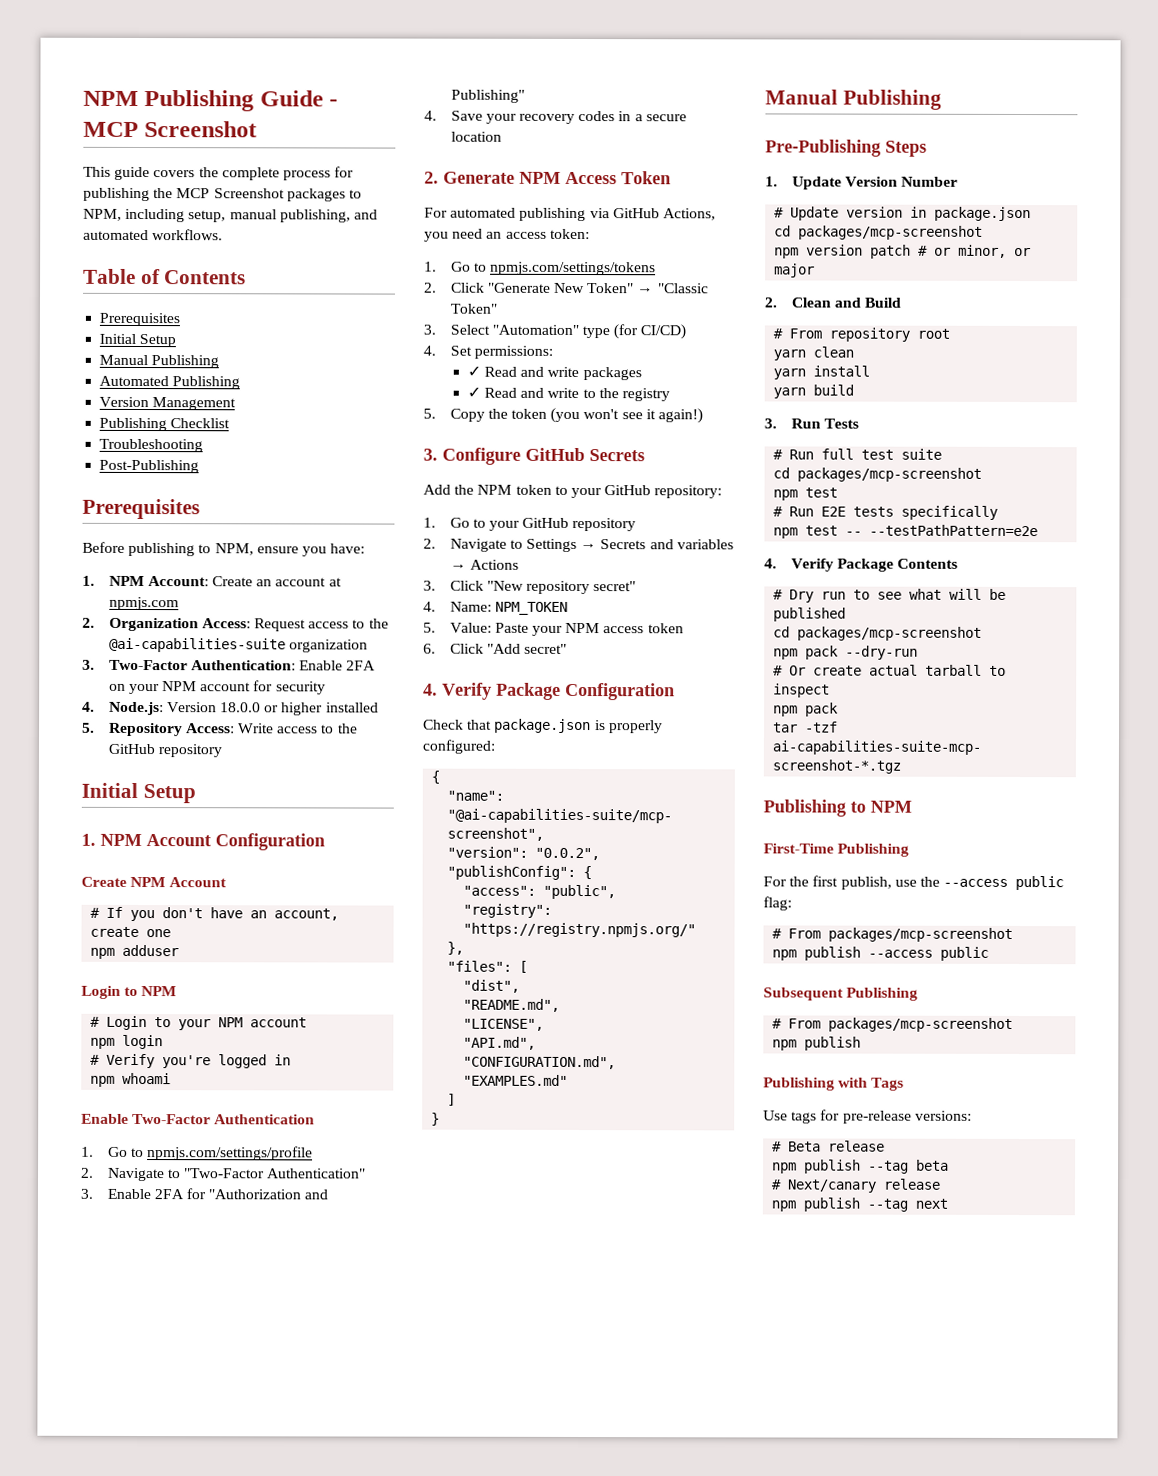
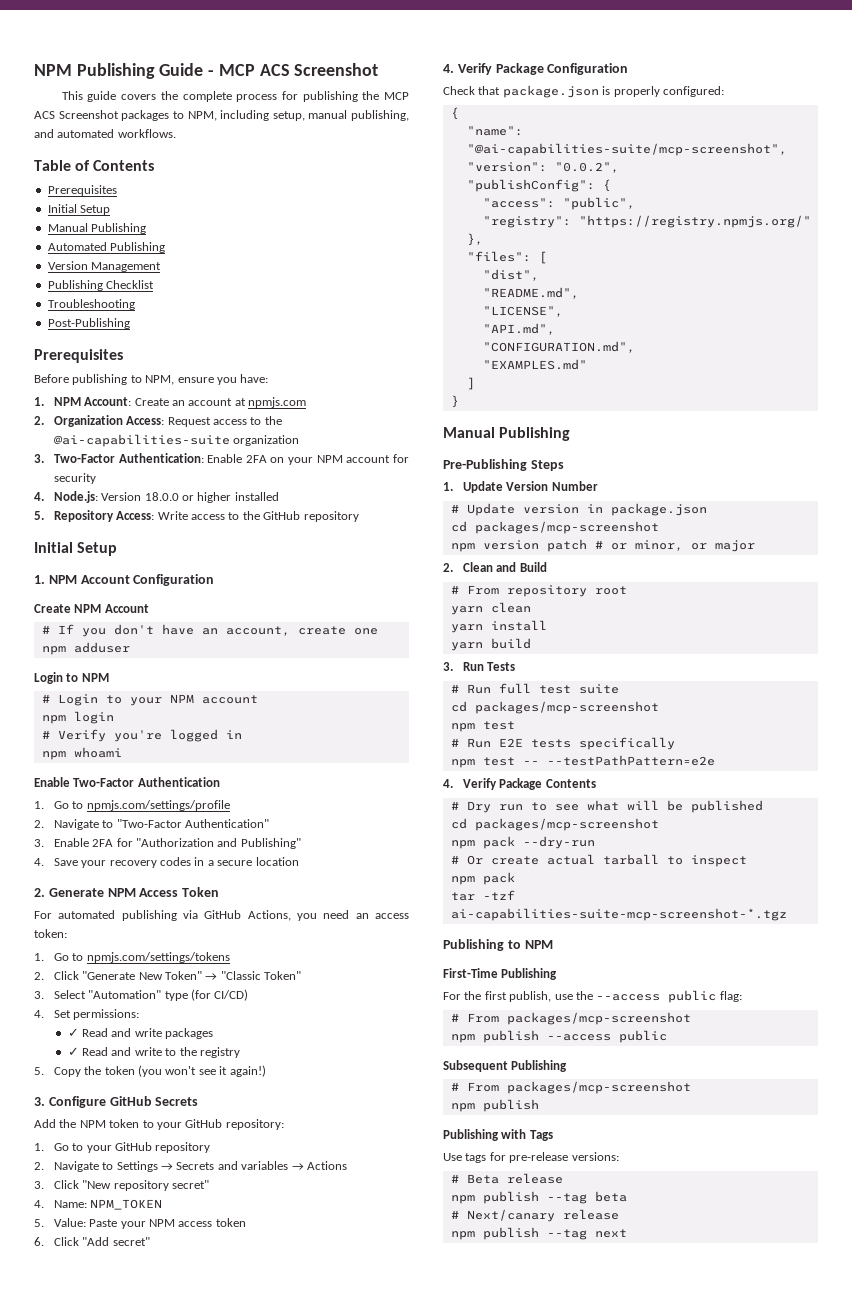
(139, 129) none -> [259,64,290,76] ACS
(211, 193) none -> [34,111,55,119] ACS

